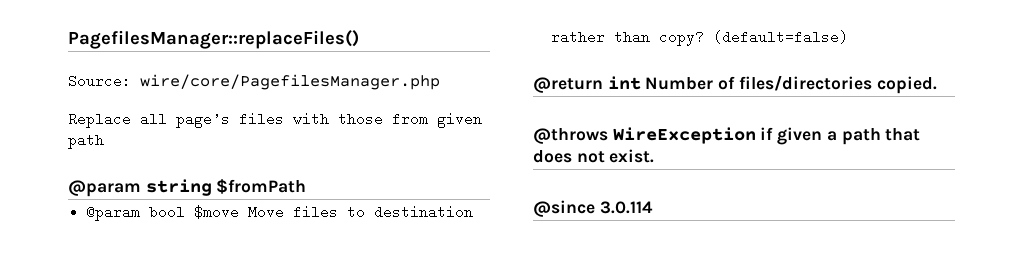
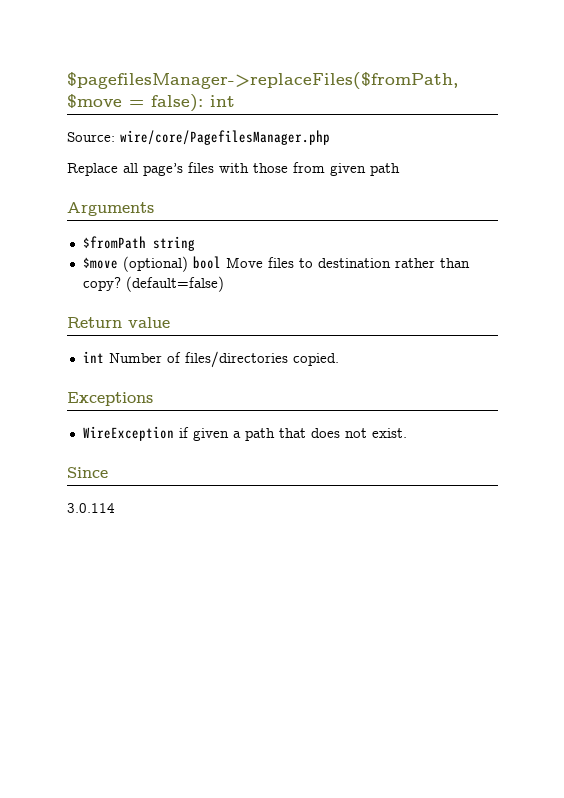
[68,30,359,49] PagefilesManager::replaceFiles() -> [67,72,458,89] [67,94,235,112] $pagefilesManager->replaceFiles($fromPath, $move = false): int
[68,180,141,197] @param -> [67,202,154,216] [82,236,146,249] Arguments // $fromPath
[216,179,307,194] [86,205,240,221] $fromPath // @param bool $move -> [82,256,221,272] // $move (optional) bool
[533,77,603,93] @return -> [67,317,170,328] Return value //
[533,128,608,144] @throws -> [67,392,153,406] Exceptions //
[533,200,595,217] @since -> [67,467,108,478] Since //

